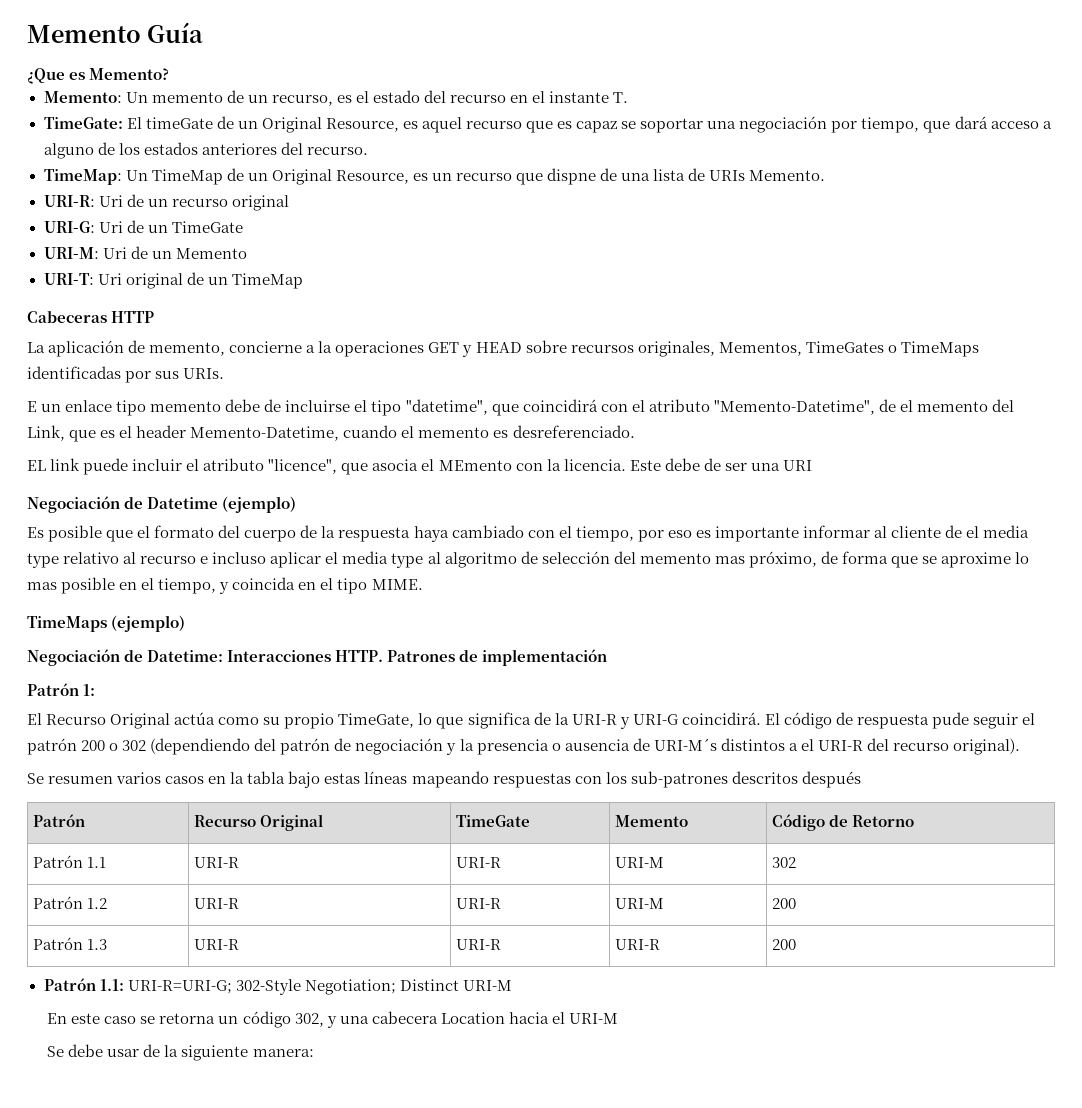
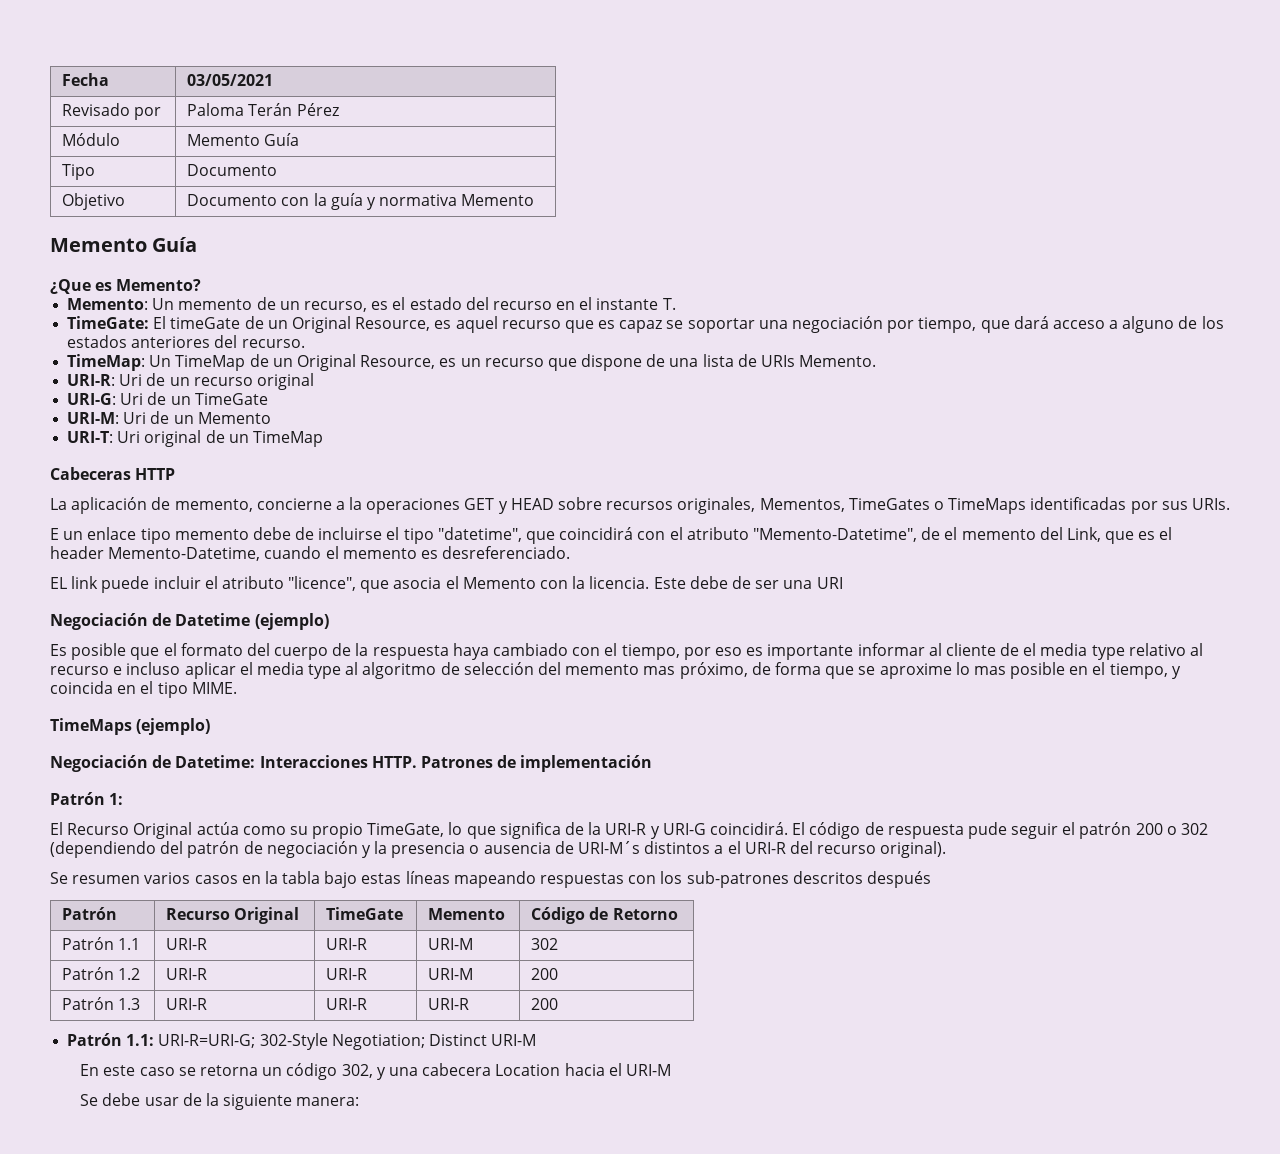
(27, 34) none -> [62,73,110,86] [187,74,274,86] [62,103,162,120] [187,103,339,116] [62,133,121,146] [187,133,300,146] [62,164,96,180] [187,164,278,176] [62,193,126,210] [187,193,535,210] Fecha | 03/05/2021 // Revisado por | Paloma Terán Pérez // Módulo | Memento Guía // Tipo | Documento // Objetivo | Documento con la guía y normativa Memento //
[547,168,597,185] dispne -> [581,354,643,371] dispone
[438,460,512,471] MEmento -> [462,577,536,589] Memento

